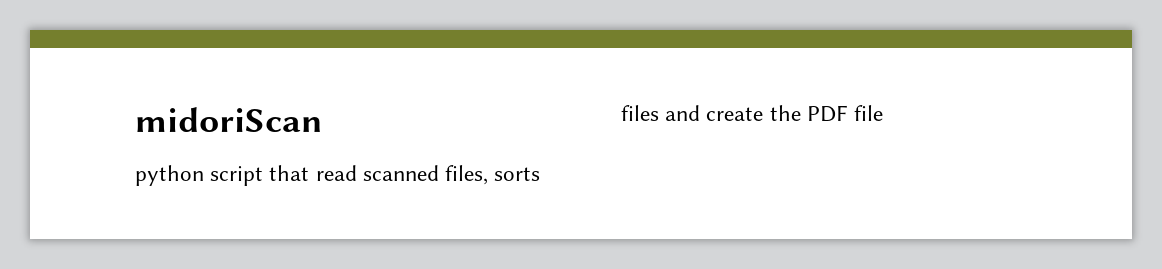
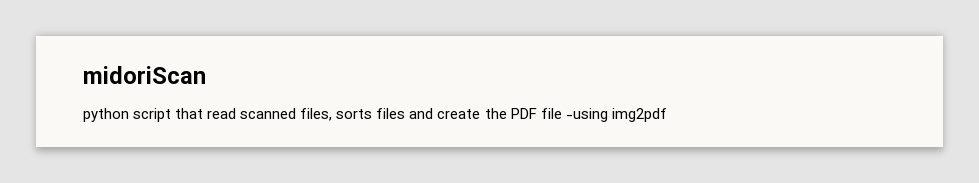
(884, 113) none -> [565,108,667,122] -using img2pdf

